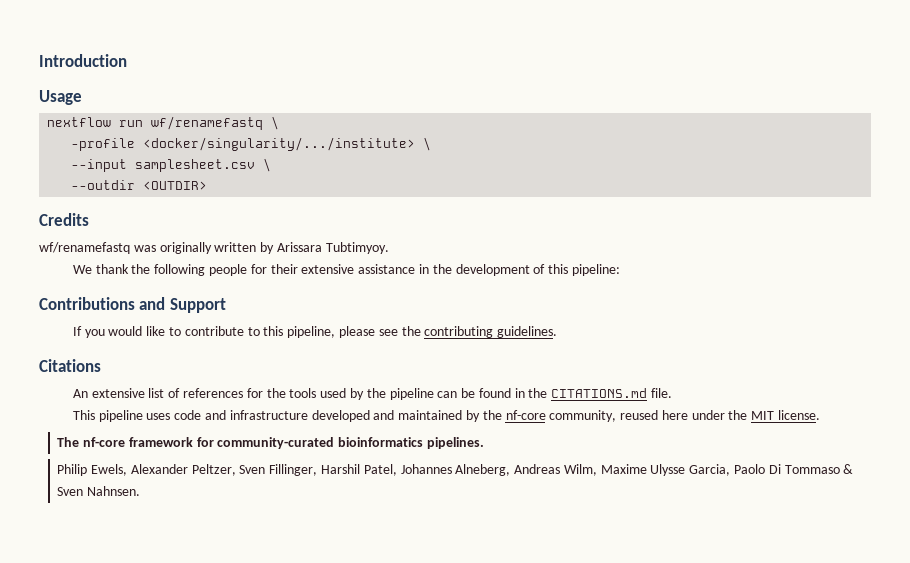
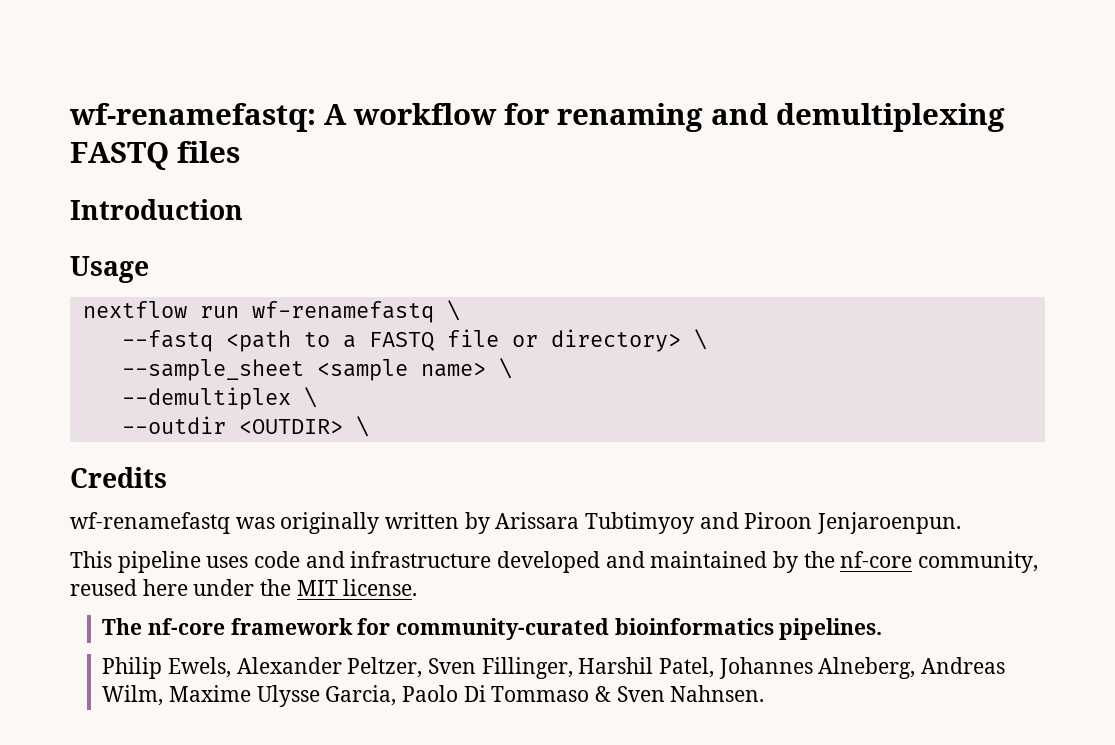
(39, 60) none -> [69,103,1005,132] [70,141,240,170] wf-renamefastq: A workflow for renaming and demultiplexing FASTQ files //
[151,116,280,130] [71,137,432,151] [71,159,256,172] wf/renamefastq \ // -profile <docker/singularity/.../institute> \ // --input samplesheet.csv -> [251,300,460,323] [121,329,707,352] [121,358,512,381] [121,387,291,410] wf-renamefastq \ // --fastq <path to a FASTQ file or directory> \ // --sample_sheet <sample name> \ // --demultiplex
(208, 185) none -> [355,416,369,437] \
[39,242,130,254] wf/renamefastq -> [70,512,230,534] wf-renamefastq
[325,242,389,254] [72,264,620,276] [39,297,226,313] [72,326,558,338] [39,359,101,372] [72,388,672,400] Tubtimyoy. // We thank the following people for their extensive assistance in the development of this pipeline: // Contributions and Support // If you would like to contribute to this pipeline, please see the contributing guidelines. // Citations // An extensive list of references for the tools used by the pipeline can be found in the CITATIONS.md file. -> [585,512,962,534] Tubtimyoy and Piroon Jenjaroenpun.

